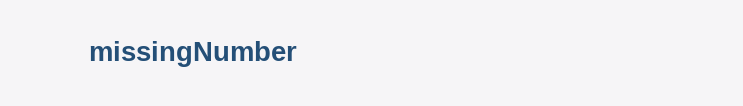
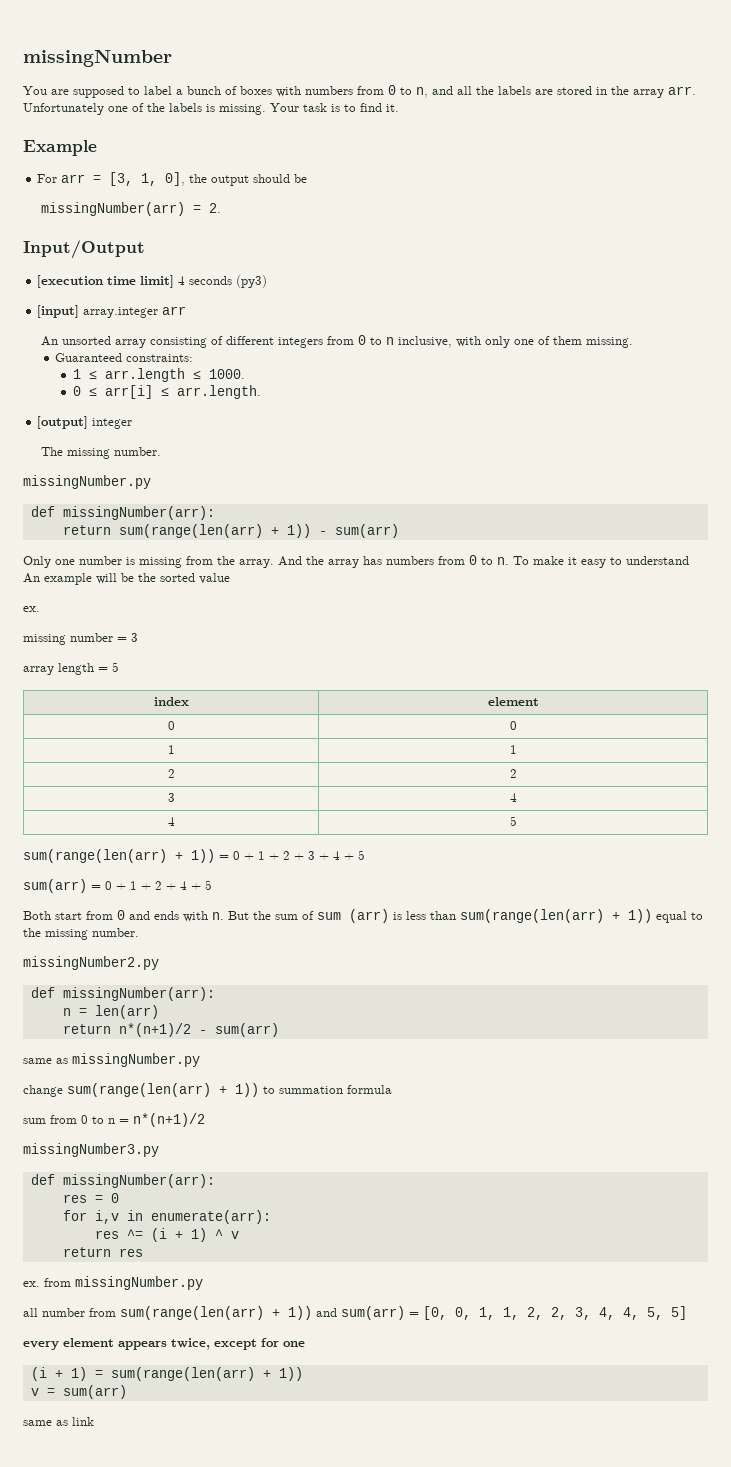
(297, 54) none -> [23,85,696,98] [23,103,399,115] [23,140,97,156] [37,172,308,186] [40,202,221,216] [23,240,145,259] [37,275,268,288] [37,305,187,318] [40,335,633,348] [55,353,194,362] [73,368,246,382] [73,385,262,399] [37,416,133,429] [40,447,161,459] [23,475,151,489] [30,506,215,520] [62,524,399,538] [23,555,689,568] [23,573,230,585] [23,606,40,612] [23,633,138,645] [23,662,119,675] [153,697,189,706] [487,697,539,706] [167,721,175,730] [509,721,517,730] [167,745,175,754] [509,745,517,754] [167,769,175,778] [509,769,517,778] [167,793,175,802] [509,793,517,802] [167,817,175,826] [509,816,517,826] [23,849,365,863] [23,879,212,893] [23,909,703,923] [23,928,139,940] [23,956,159,970] [30,987,215,1001] [62,1005,159,1019] [62,1023,279,1037] [23,1053,200,1067] [23,1083,392,1097] [23,1113,205,1127] [23,1143,159,1157] [30,1174,215,1188] [62,1193,119,1203] [62,1210,271,1224] [94,1228,239,1242] [62,1247,143,1257] [23,1276,203,1290] [23,1306,687,1320] [23,1338,305,1350] [30,1367,303,1381] [30,1385,127,1399] [23,1417,94,1426] // You are supposed to label a bunch of boxes with numbers from 0 to n, and all the labels are stored in the array arr. Unfortunately one of the labels is missing. Your task is to find it. // Example // For arr = [3, 1, 0], the output should be // missingNumber(arr) = 2. // Input/Output // [execution time limit] 4 seconds (py3) // [input] array.integer arr // An unsorted array consisting of different integers from 0 to n inclusive, with only one of them missing. // Guaranteed constraints: // 1 ≤ arr.length ≤ 1000. // 0 ≤ arr[i] ≤ arr.length. // [output] integer // The missing number. // missingNumber.py // def missingNumber(arr): // return sum(range(len(arr) + 1)) - sum(arr) // Only one number is missing from the array. And the array has numbers from 0 to n. To make it easy to understand An example will be the sorted value // ex. // missing number = 3 // array length = 5 // index | element // 0 | 0 // 1 | 1 // 2 | 2 // 3 | 4 // 4 | 5 // sum(range(len(arr) + 1)) = 0 + 1 + 2 + 3 + 4 + 5 // sum(arr) = 0 + 1 + 2 + 4 + 5 // Both start from 0 and ends with n. But the sum of sum (arr) is less than sum(range(len(arr) + 1)) equal to the missing number. // missingNumber2.py // def missingNumber(arr): // n = len(arr) // return n*(n+1)/2 - sum(arr) // same as missingNumber.py // change sum(range(len(arr) + 1)) to summation formula // sum from 0 to n = n*(n+1)/2 // missingNumber3.py // def missingNumber(arr): // res = 0 // for i,v in enumerate(arr): // res ^= (i + 1) ^ v // return res // ex. from missingNumber.py // all number from sum(range(len(arr) + 1)) and sum(arr) = [0, 0, 1, 1, 2, 2, 3, 4, 4, 5, 5] // every element appears twice, except for one // (i + 1) = sum(range(len(arr) + 1)) // v = sum(arr) // same as link

